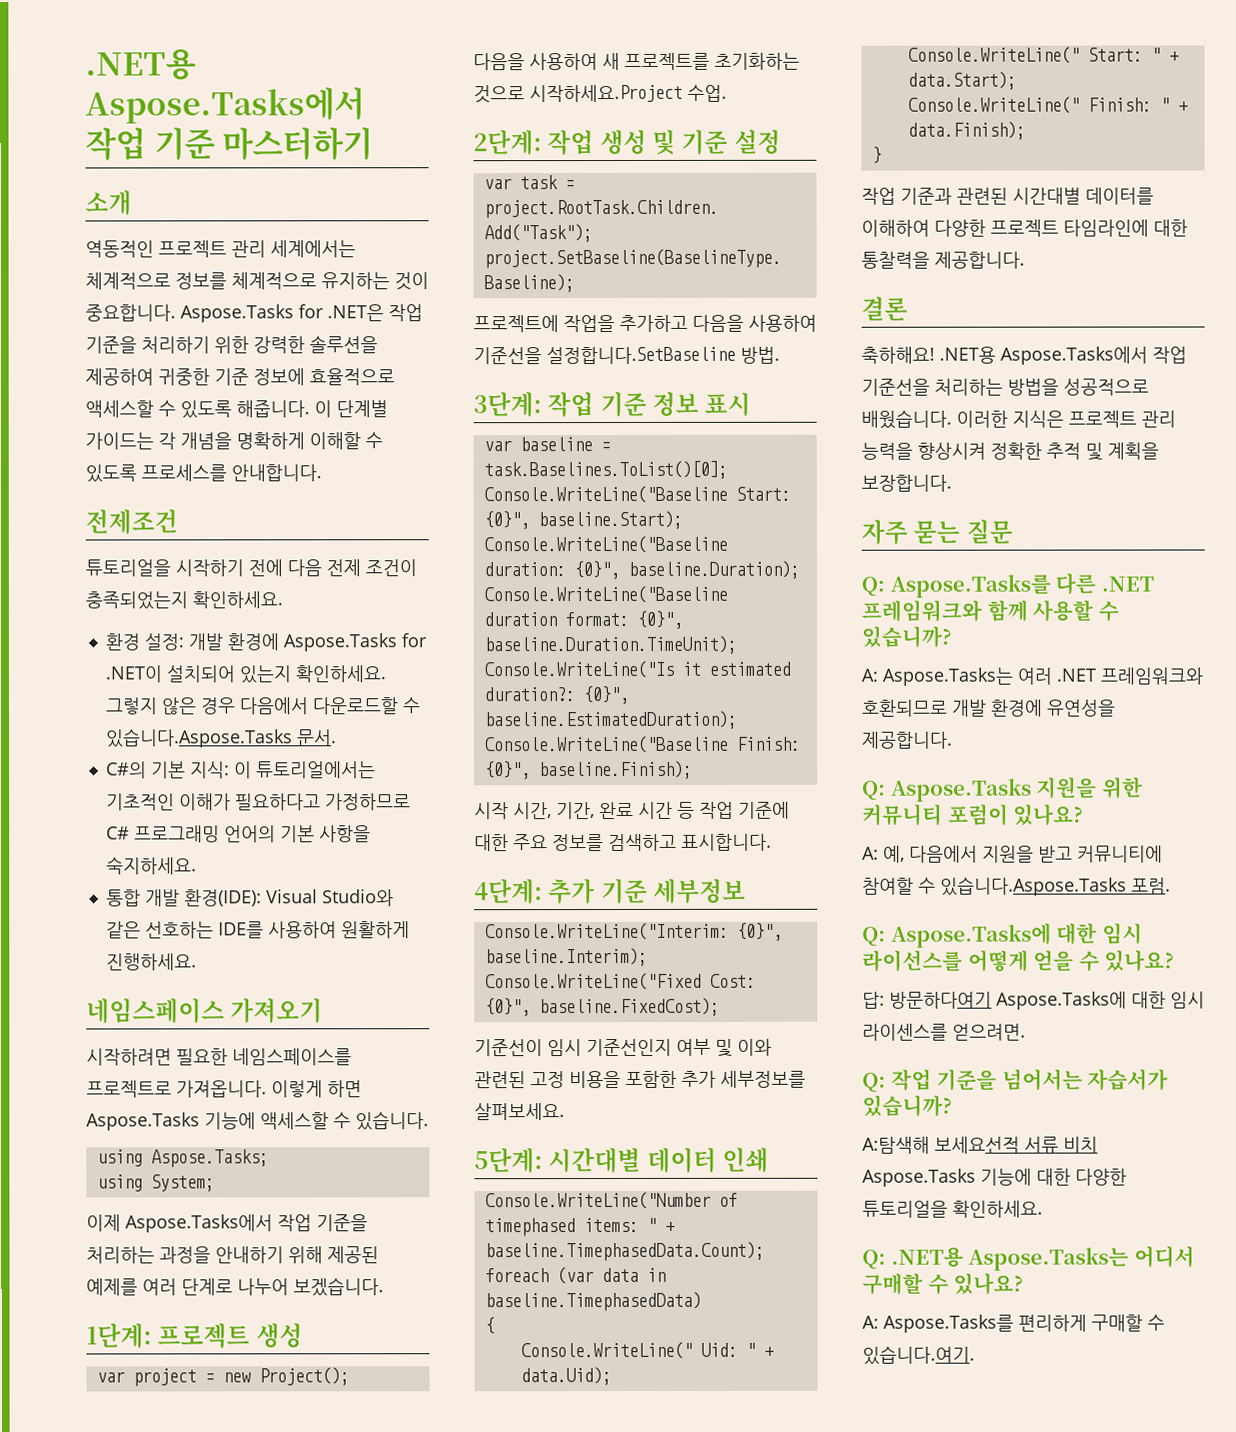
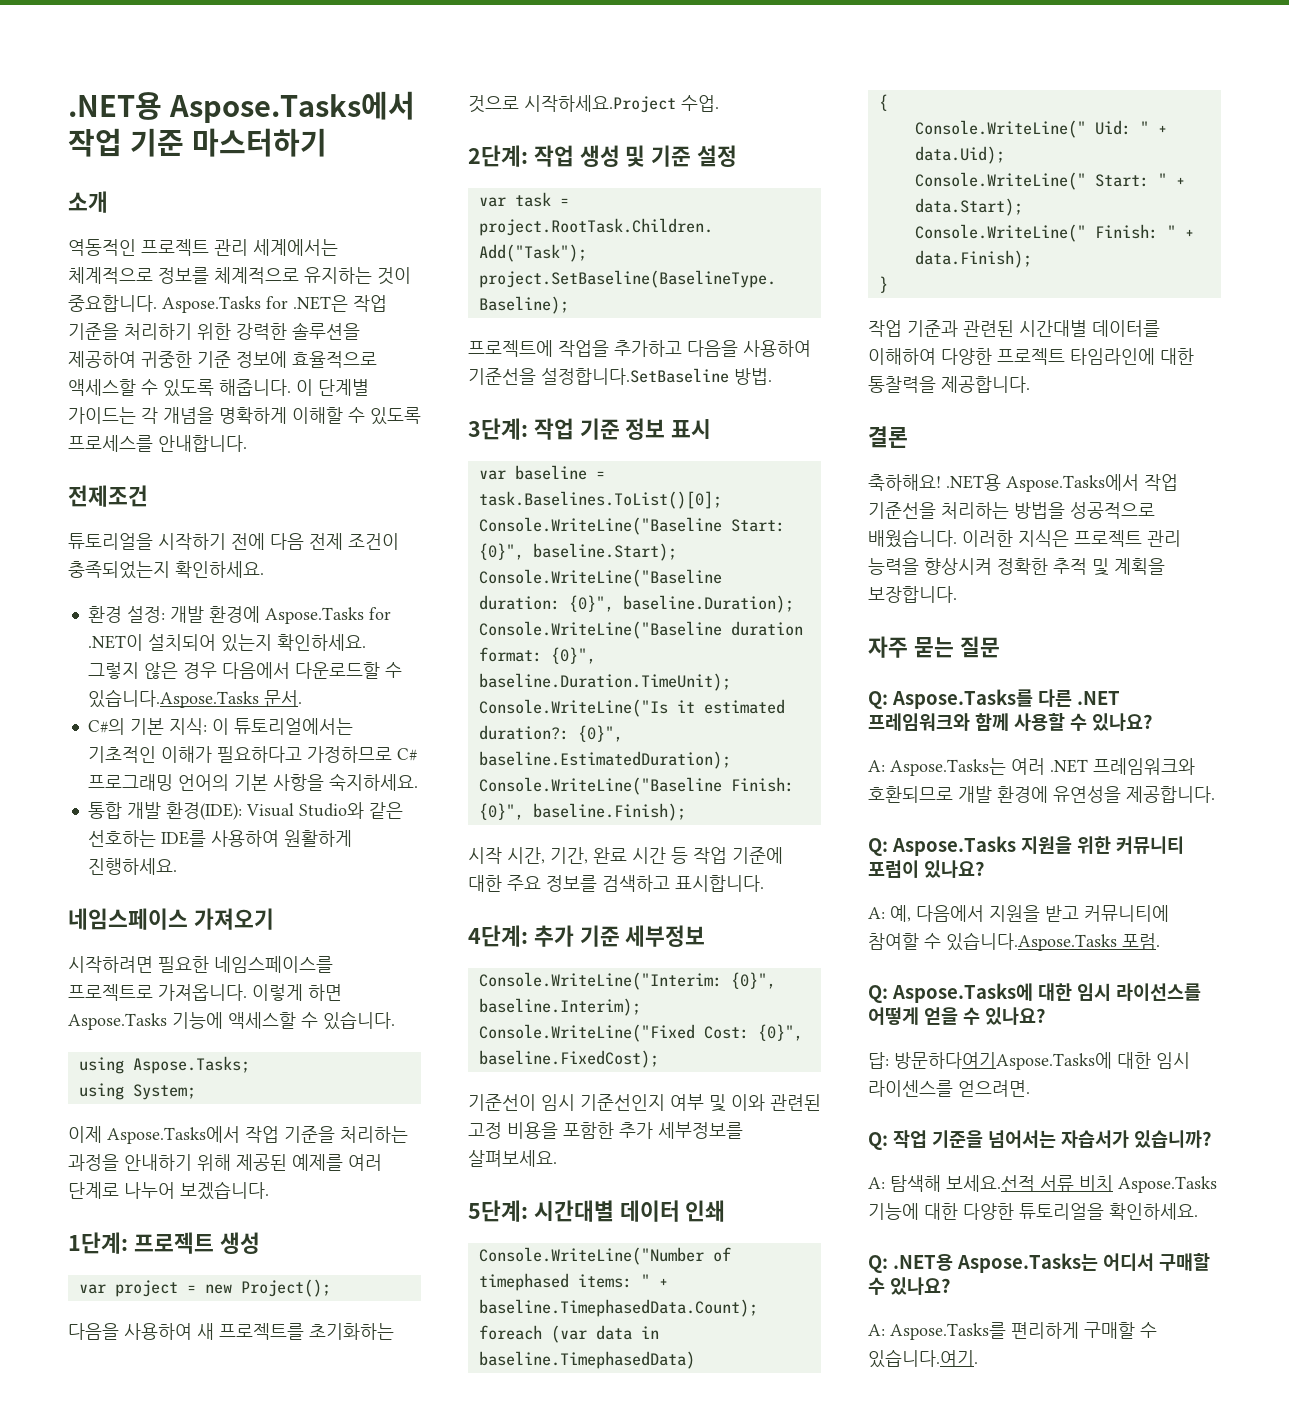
[861,625,952,648] 있습니까? -> [1091,713,1153,731] 있나요?
[889,991,1127,1010] 방문하다여기 Aspose.Tasks에 -> [894,1052,1112,1070] 방문하다여기Aspose.Tasks에
[862,1136,1020,1154] A:탐색해 보세요선적 -> [868,1175,1035,1192] A: 탐색해 보세요.선적

